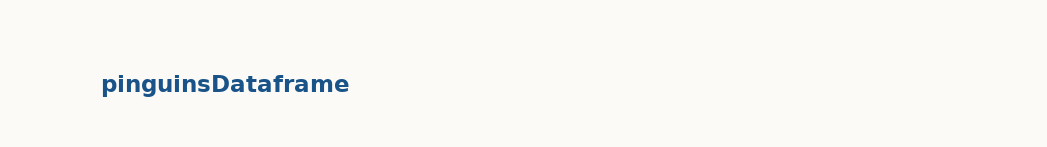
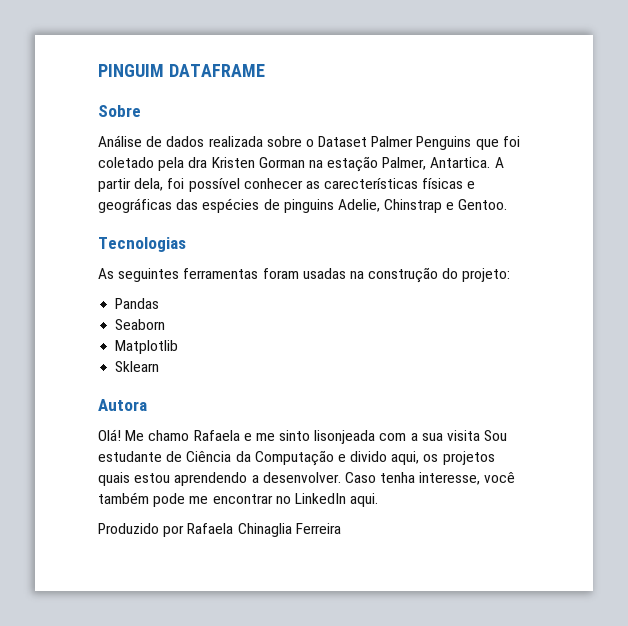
[101,75,350,97] pinguinsDataframe -> [98,64,265,77] [98,105,141,117] [98,135,520,150] [98,156,504,172] [98,178,476,192] [98,198,508,213] [98,237,186,252] [98,267,511,283] [115,298,160,309] [115,319,166,330] [115,340,179,354] [115,361,160,372] [98,399,147,411] [98,429,508,444] [98,450,495,466] [98,472,516,486] [98,492,379,507] [98,523,341,537] PINGUIM DATAFRAME // Sobre // Análise de dados realizada sobre o Dataset Palmer Penguins que foi coletado pela dra Kristen Gorman na estação Palmer, Antartica. A partir dela, foi possível conhecer as carecterísticas físicas e geográficas das espécies de pinguins Adelie, Chinstrap e Gentoo. // Tecnologias // As seguintes ferramentas foram usadas na construção do projeto: // Pandas // Seaborn // Matplotlib // Sklearn // Autora // Olá! Me chamo Rafaela e me sinto lisonjeada com a sua visita Sou estudante de Ciência da Computação e divido aqui, os projetos quais estou aprendendo a desenvolver. Caso tenha interesse, você também pode me encontrar no LinkedIn aqui. // Produzido por Rafaela Chinaglia Ferreira

